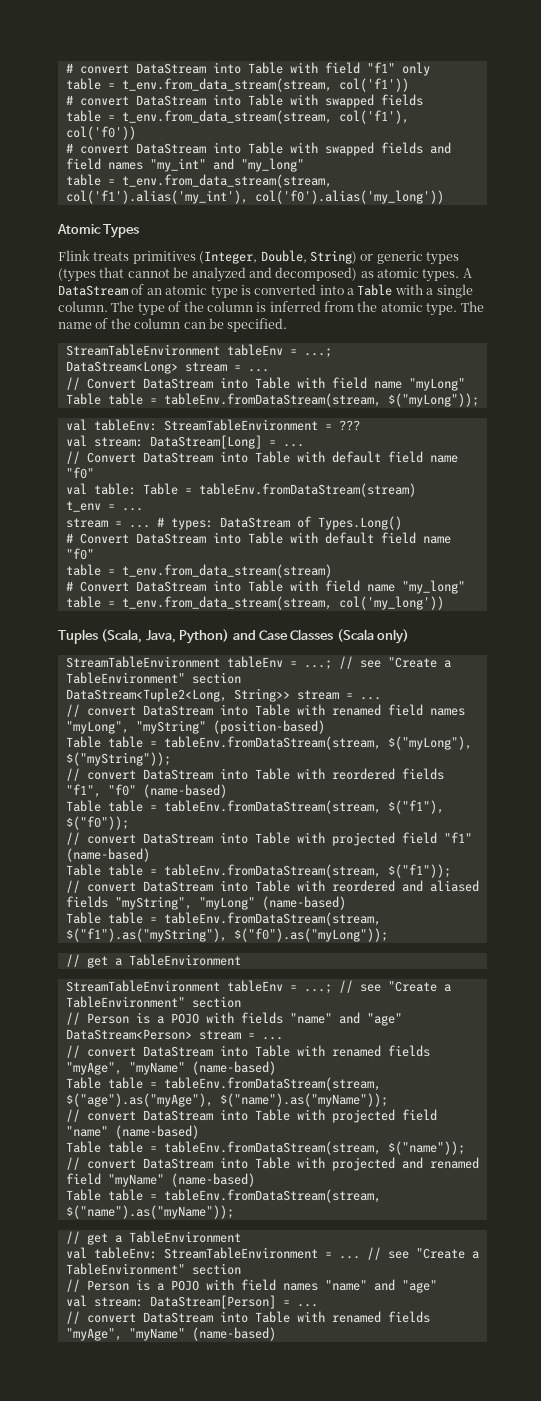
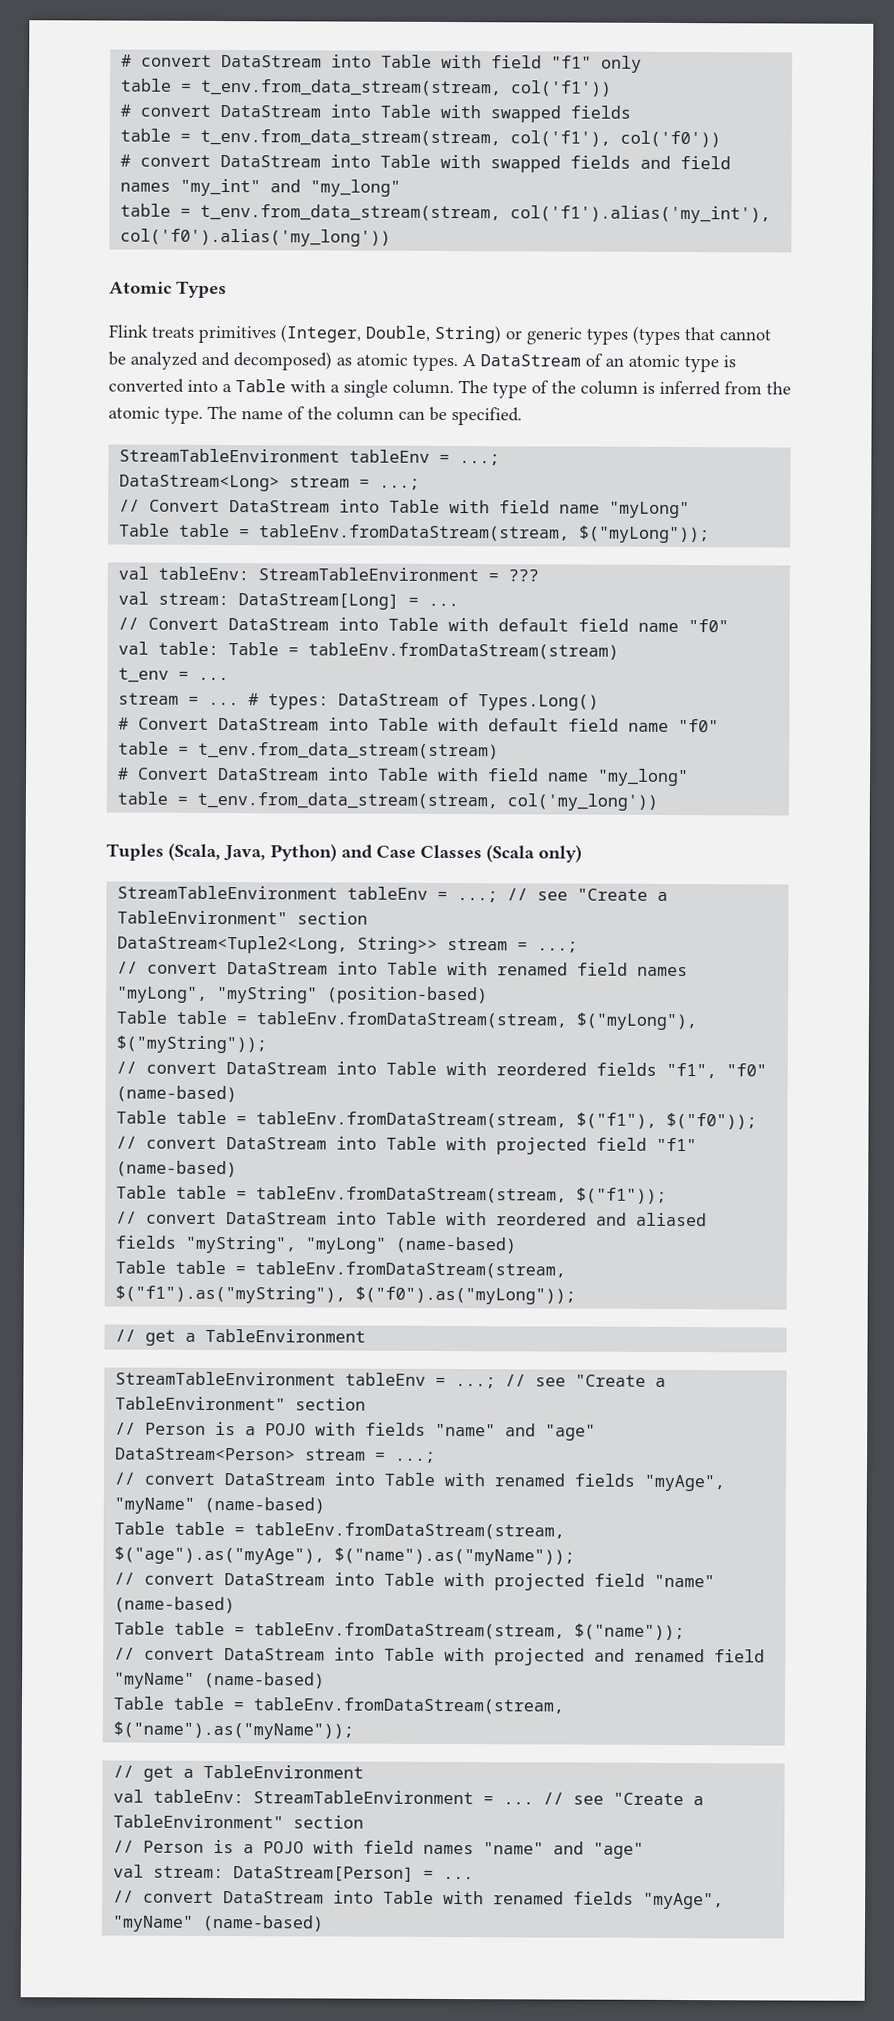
[247,369,269,372] ... -> [379,478,421,490] ...;
[359,697,381,700] ... -> [537,941,579,953] ...;
[261,1037,283,1040] ... -> [395,1451,437,1463] ...;

